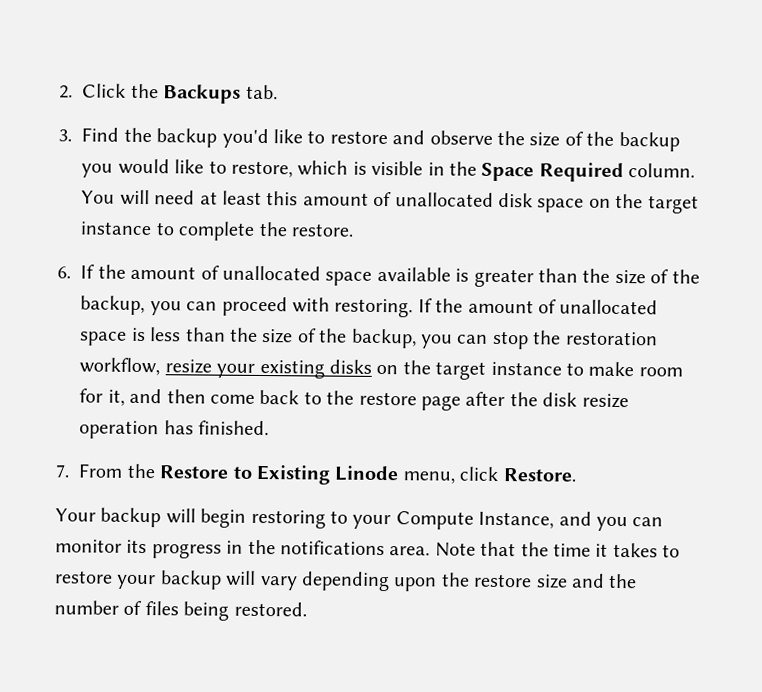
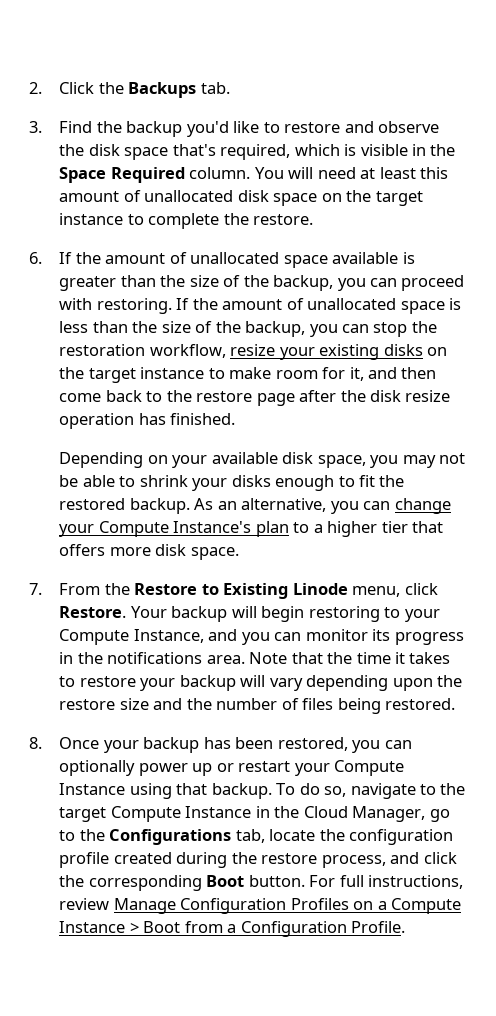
[529,131,680,152] [81,158,293,178] size of the backup you would like to restore, -> [88,144,291,160] disk space that's required,
(270, 428) none -> [59,452,466,468] [59,475,405,491] [59,498,451,514] [59,521,444,537] [59,544,239,560] // Depending on your available disk space, you may not be able to shrink your disks enough to fit the restored backup. As an alternative, you can change your Compute Instance's plan to a higher tier that offers more disk space.
(576, 475) // -> (127, 612) none
(307, 609) none -> [29,737,412,753] [59,760,405,776] [59,783,466,799] [59,806,450,822] [59,829,454,845] [59,852,457,868] [59,875,464,891] [59,898,462,914] [59,921,406,937] // 8. Once your backup has been restored, you can optionally power up or restart your Compute Instance using that backup. To do so, navigate to the target Compute Instance in the Cloud Manager, go to the Configurations tab, locate the configuration profile created during the restore process, and click the corresponding Boot button. For full instructions, review Manage Configuration Profiles on a Compute Instance > Boot from a Configuration Profile.

